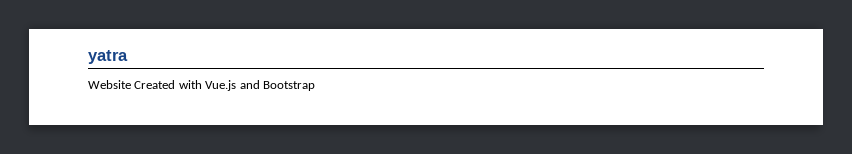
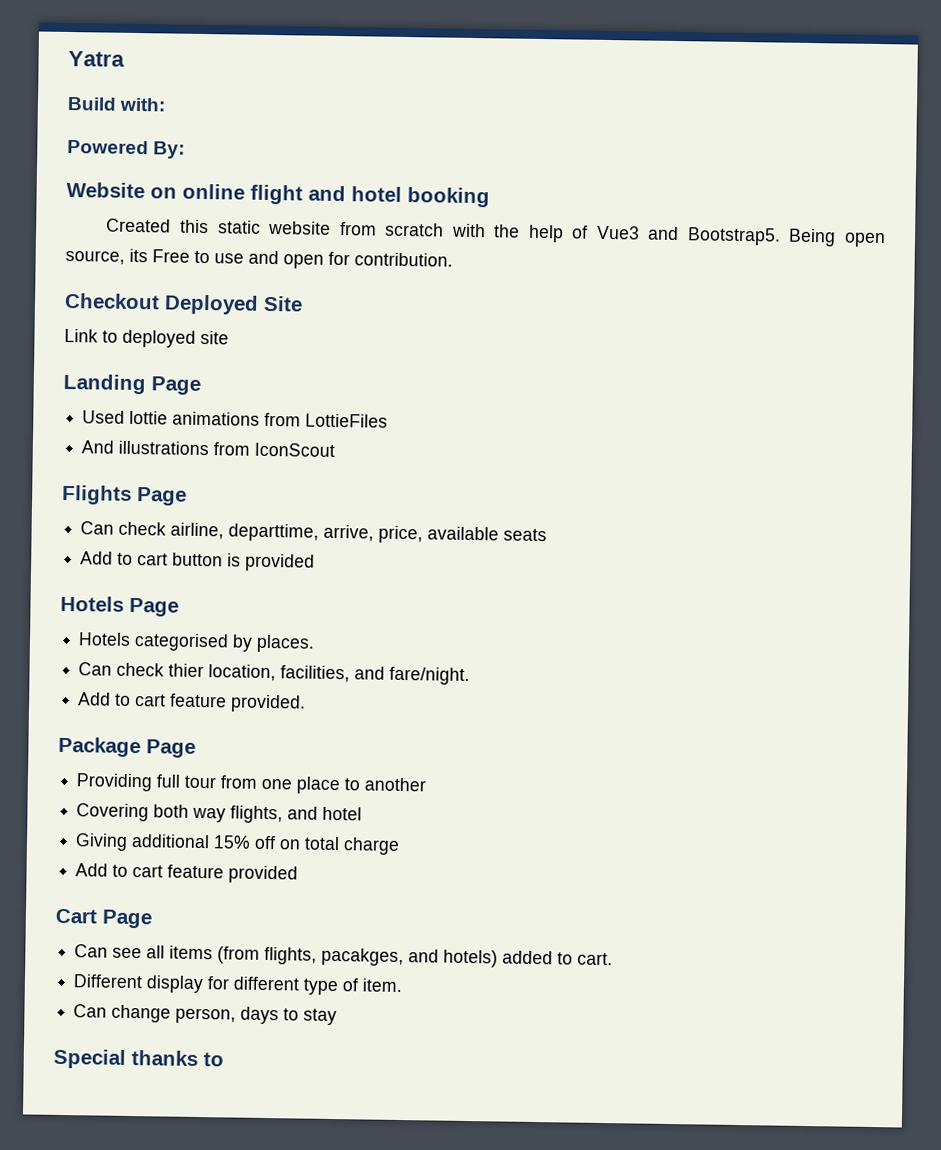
[88,50,128,64] [88,80,315,91] yatra // Website Created with Vue.js and Bootstrap -> [68,50,125,67] [67,96,167,112] [67,139,186,159] [66,181,490,208] [106,218,887,248] [65,248,453,269] [64,292,303,315] [64,328,229,348] [63,373,201,395] [82,410,389,428] [81,440,336,457] [62,484,187,506] [80,521,548,544] [80,551,316,572] [60,595,179,617] [78,632,316,653] [78,662,471,686] [78,692,307,713] [58,736,196,758] [76,773,427,795] [76,803,363,824] [75,833,401,855] [75,863,299,884] [55,908,152,929] [74,944,614,968] [73,974,403,996] [73,1004,338,1026] [53,1048,224,1069] Yatra // Build with: // Powered By: // Website on online flight and hotel booking // Created this static website from scratch with the help of Vue3 and Bootstrap5. Being open source, its Free to use and open for contribution. // Checkout Deployed Site // Link to deployed site // Landing Page // Used lottie animations from LottieFiles // And illustrations from IconScout // Flights Page // Can check airline, departtime, arrive, price, available seats // Add to cart button is provided // Hotels Page // Hotels categorised by places. // Can check thier location, facilities, and fare/night. // Add to cart feature provided. // Package Page // Providing full tour from one place to another // Covering both way flights, and hotel // Giving additional 15% off on total charge // Add to cart feature provided // Cart Page // Can see all items (from flights, pacakges, and hotels) added to cart. // Different display for different type of item. // Can change person, days to stay // Special thanks to

